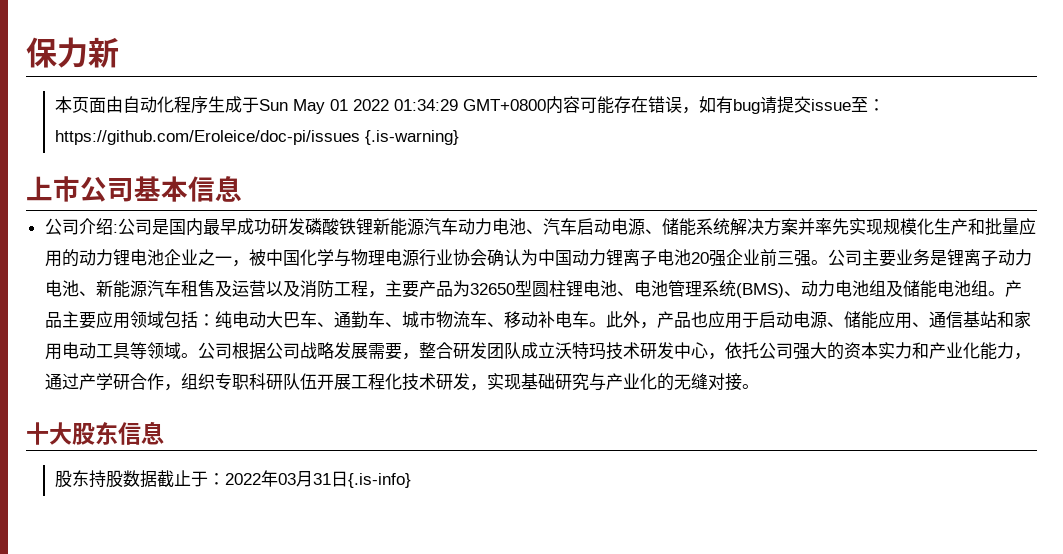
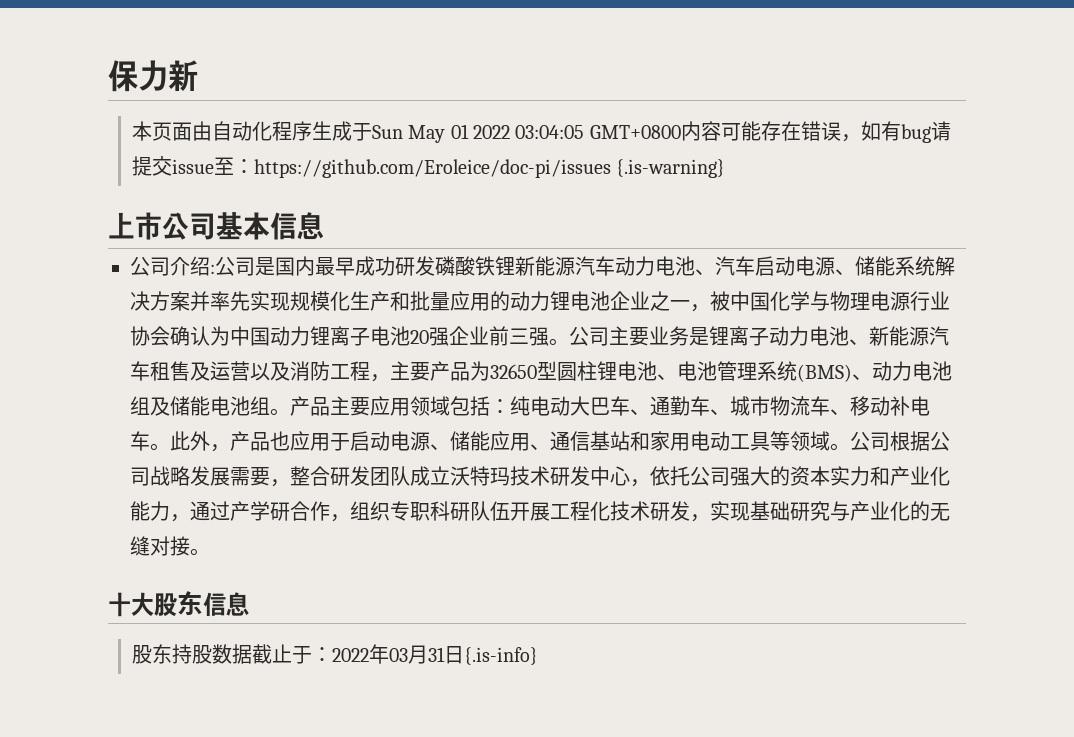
[393,99,458,111] 01:34:29 -> [515,125,585,139] 03:04:05

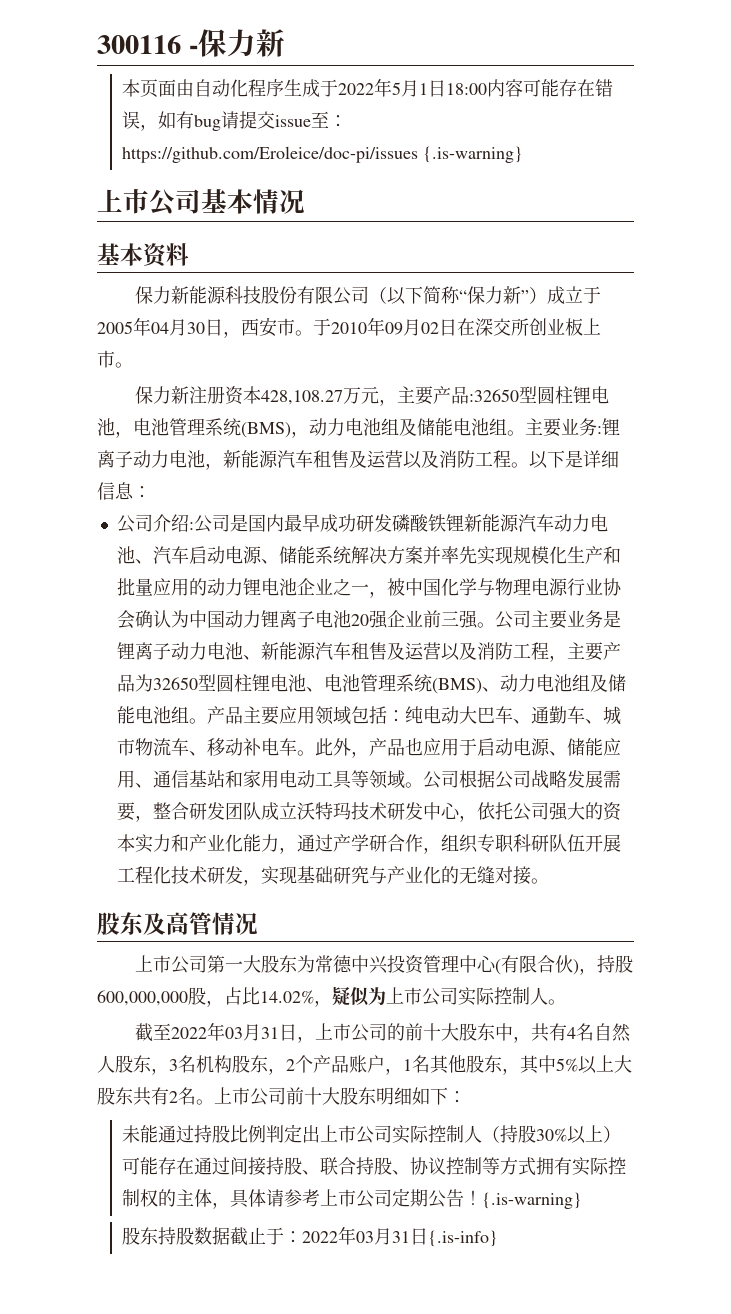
(108, 76) none -> [97,35,198,54] 300116 -
[371,124,681,143] Sun May 01 2022 03:04:05 GMT+0800 -> [338,78,488,97] 2022年5月1日18:00
[270,212,324,240] 信息 -> [253,189,305,214] [97,243,189,268] [135,286,602,305] [97,317,601,338] [97,350,133,368] [135,386,610,406] [97,418,620,438] [97,450,619,470] [97,482,151,500] 情况 // 基本资料 // 保力新能源科技股份有限公司（以下简称“保力新”）成立于2005年04月30日，西安市。于2010年09月02日在深交所创业板上市。 // 保力新注册资本428,108.27万元，主要产品:32650型圆柱锂电池，电池管理系统(BMS)，动力电池组及储能电池组。主要业务:锂离子动力电池，新能源汽车租售及运营以及消防工程。以下是详细信息：
[108,591,249,617] 十大股东信息 -> [97,912,258,935] [135,955,634,975] [97,986,566,1007] [135,1022,632,1043] [97,1055,632,1075] [97,1087,466,1106] [122,1124,622,1144] [122,1157,627,1176] [122,1188,583,1209] 股东及高管情况 // 上市公司第一大股东为常德中兴投资管理中心(有限合伙)，持股600,000,000股，占比14.02%，疑似为上市公司实际控制人。 // 截至2022年03月31日，上市公司的前十大股东中，共有4名自然人股东，3名机构股东，2个产品账户，1名其他股东，其中5%以上大股东共有2名。上市公司前十大股东明细如下： // 未能通过持股比例判定出上市公司实际控制人（持股30%以上）可能存在通过间接持股、联合持股、协议控制等方式拥有实际控制权的主体，具体请参考上市公司定期公告！{.is-warning}

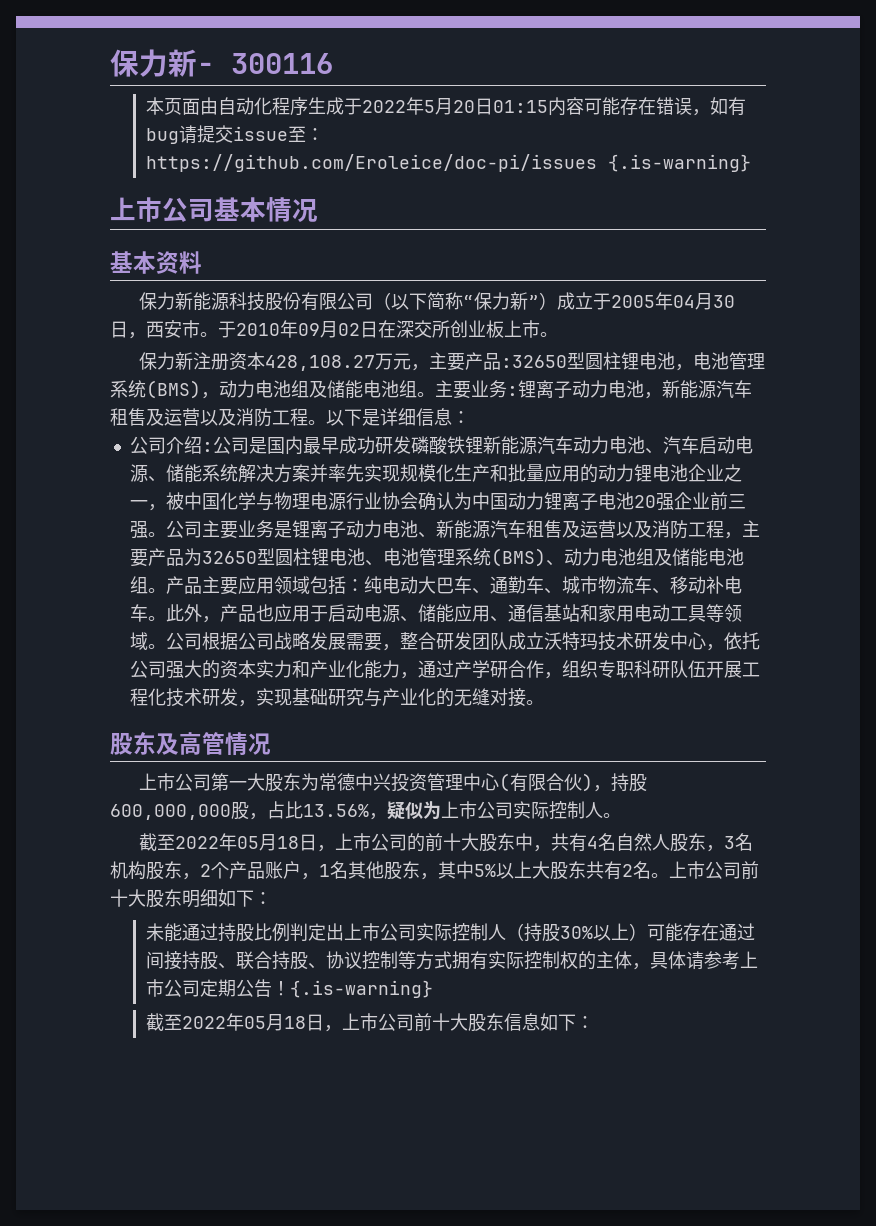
[97,29,285,57] 300116 -保力新 -> [110,49,333,77] 保力新- 300116
[419,80,488,97] 1日18:00 -> [452,98,548,115] 20日01:15
[260,990,314,1004] 14.02% -> [303,804,369,817] 13.56%
[225,1024,280,1041] 03月31 -> [236,834,299,851] 05月18
[122,1226,499,1247] 股东持股数据截止于：2022年03月31日{.is-info} -> [145,1013,594,1032] 截至2022年05月18日，上市公司前十大股东信息如下：

